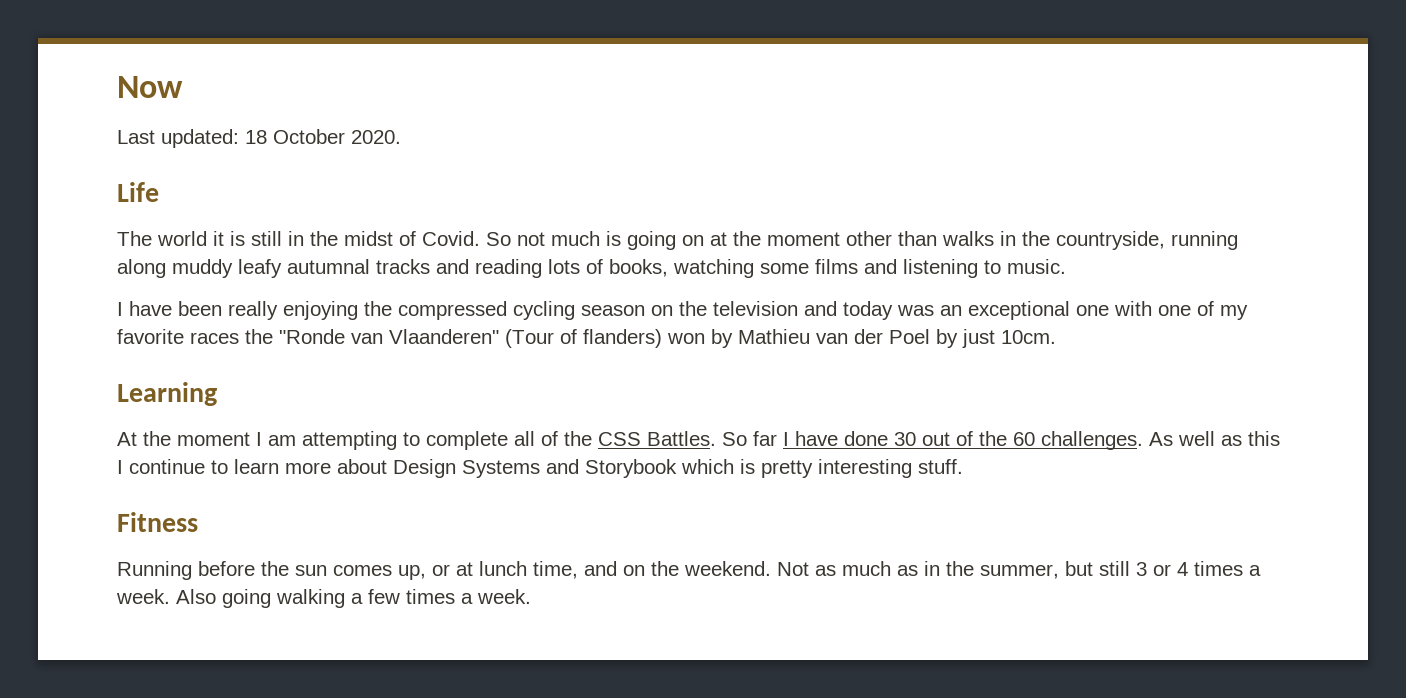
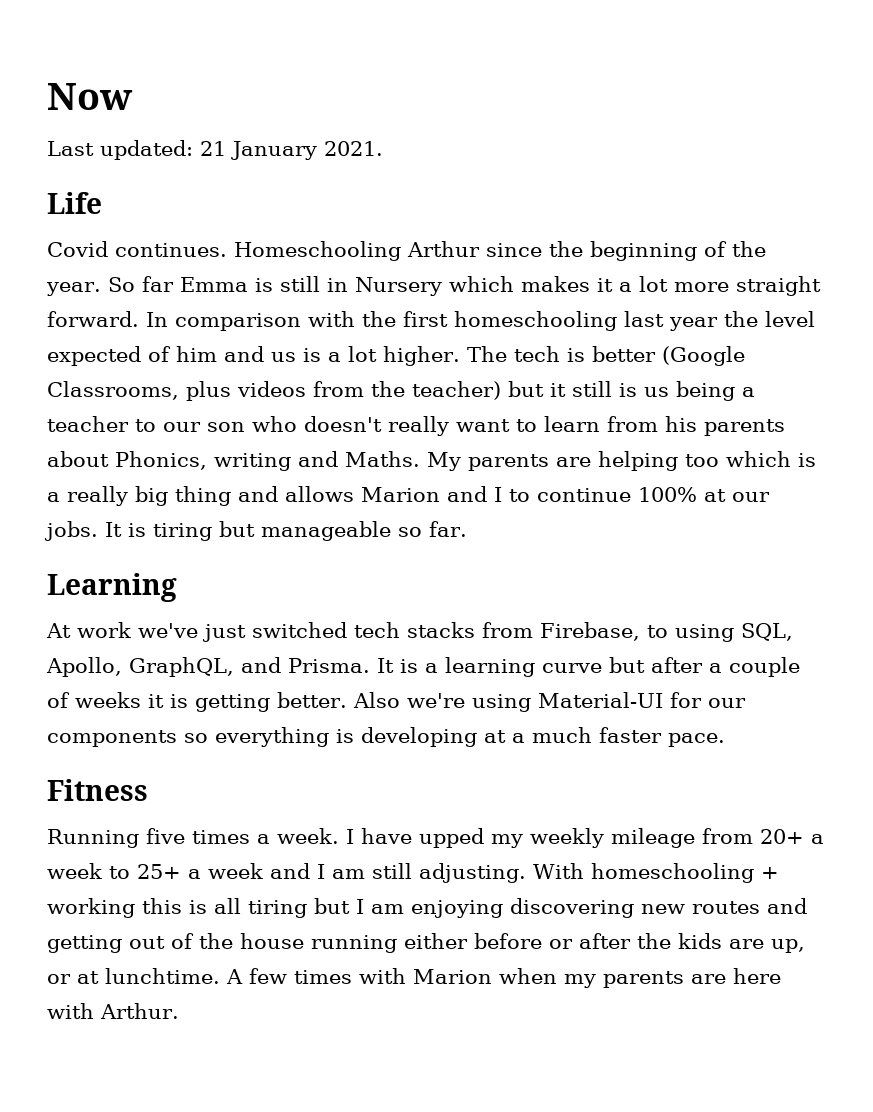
[245,129,401,144] [117,182,159,202] [117,231,1238,250] [117,259,1066,278] [117,301,1248,320] [117,329,1056,348] [117,382,217,406] [117,431,1280,450] [117,459,963,478] [117,512,198,532] [117,561,1261,580] [116,589,531,608] 18 October 2020. // Life // The world it is still in the midst of Covid. So not much is going on at the moment other than walks in the countryside, running along muddy leafy autumnal tracks and reading lots of books, watching some films and listening to music. // I have been really enjoying the compressed cycling season on the television and today was an exceptional one with one of my favorite races the "Ronde van Vlaanderen" (Tour of flanders) won by Mathieu van der Poel by just 10cm. // Learning // At the moment I am attempting to complete all of the CSS Battles. So far I have done 30 out of the 60 challenges. As well as this I continue to learn more about Design Systems and Storybook which is pretty interesting stuff. // Fitness // Running before the sun comes up, or at lunch time, and on the weekend. Not as much as in the summer, but still 3 or 4 times a week. Also going walking a few times a week. -> [200,141,383,160] [47,192,102,214] [47,241,766,261] [46,276,821,296] [47,311,815,331] [47,346,745,366] [47,381,755,401] [47,416,785,436] [47,451,816,471] [47,486,770,506] [44,521,467,541] [47,573,177,602] [46,622,793,642] [46,657,800,677] [47,692,746,712] [47,727,725,747] [47,779,148,801] [47,828,824,848] [47,863,779,883] [47,898,807,918] [47,933,805,953] [47,968,781,988] [47,1003,179,1019] 21 January 2021. // Life // Covid continues. Homeschooling Arthur since the beginning of the year. So far Emma is still in Nursery which makes it a lot more straight forward. In comparison with the first homeschooling last year the level expected of him and us is a lot higher. The tech is better (Google Classrooms, plus videos from the teacher) but it still is us being a teacher to our son who doesn't really want to learn from his parents about Phonics, writing and Maths. My parents are helping too which is a really big thing and allows Marion and I to continue 100% at our jobs. It is tiring but manageable so far. // Learning // At work we've just switched tech stacks from Firebase, to using SQL, Apollo, GraphQL, and Prisma. It is a learning curve but after a couple of weeks it is getting better. Also we're using Material-UI for our components so everything is developing at a much faster pace. // Fitness // Running five times a week. I have upped my weekly mileage from 20+ a week to 25+ a week and I am still adjusting. With homeschooling + working this is all tiring but I am enjoying discovering new routes and getting out of the house running either before or after the kids are up, or at lunchtime. A few times with Marion when my parents are here with Arthur.

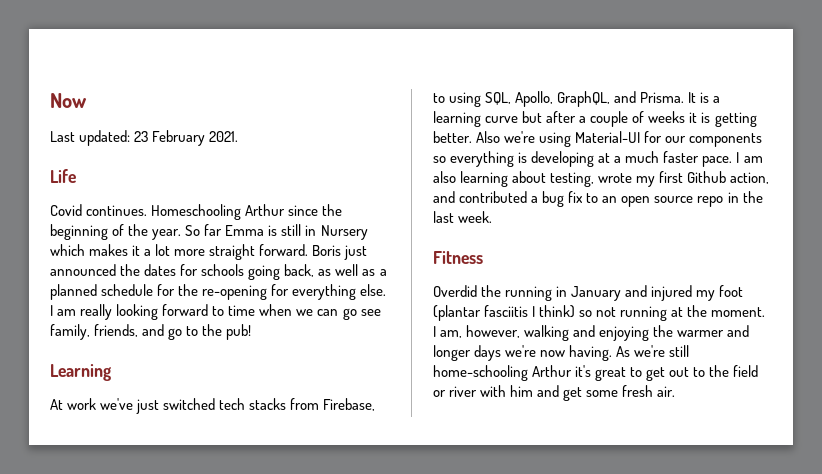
[200,141,317,160] 21 January -> [134,130,206,146] 23 February
[146,311,815,331] [47,346,745,366] [47,381,755,401] [47,416,785,436] [47,451,816,471] [47,486,770,506] [44,521,467,541] In comparison with the first homeschooling last year the level expected of him and us is a lot higher. The tech is better (Google Classrooms, plus videos from the teacher) but it still is us being a teacher to our son who doesn't really want to learn from his parents about Phonics, writing and Maths. My parents are helping too which is a really big thing and allows Marion and I to continue 100% at our jobs. It is tiring but manageable so far. -> [312,245,368,260] [50,264,387,280] [50,284,387,300] [50,304,381,320] [50,324,252,340] Boris just announced the dates for schools going back, as well as a planned schedule for the re-opening for everything else. I am really looking forward to time when we can go see family, friends, and go to the pub!
[47,779,148,801] [47,828,824,848] [47,863,779,883] [47,898,807,918] [47,933,805,953] [47,968,781,988] [47,1003,179,1019] // Fitness // Running five times a week. I have upped my weekly mileage from 20+ a week to 25+ a week and I am still adjusting. With homeschooling + working this is all tiring but I am enjoying discovering new routes and getting out of the house running either before or after the kids are up, or at lunchtime. A few times with Marion when my parents are here with Arthur. -> [736,152,763,163] [433,171,770,187] [433,191,763,207] [433,211,493,223] [433,251,483,264] [433,285,744,301] [433,305,766,321] [433,325,750,341] [433,345,690,361] [433,365,759,381] [433,385,676,401] I am also learning about testing, wrote my first Github action, and contributed a bug fix to an open source repo in the last week. // Fitness // Overdid the running in January and injured my foot (plantar fasciitis I think) so not running at the moment. I am, however, walking and enjoying the warmer and longer days we're now having. As we're still home-schooling Arthur it's great to get out to the field or river with him and get some fresh air.

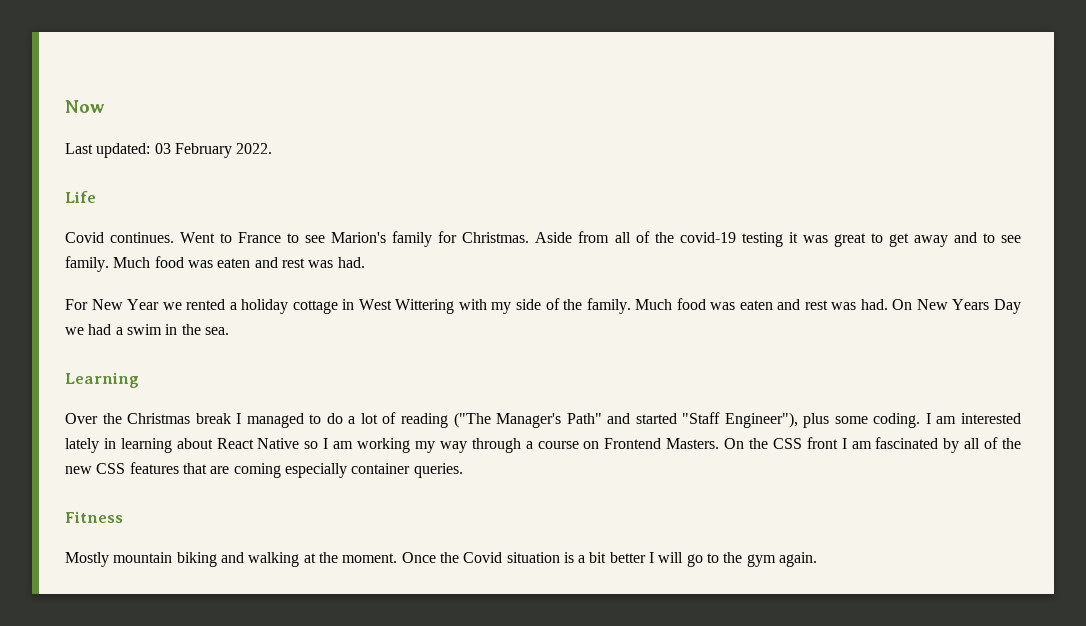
[134,130,239,146] 23 February 2021. -> [154,143,273,158] 03 February 2022.
[151,204,343,220] [50,224,368,240] [50,244,368,260] [50,264,387,280] [50,284,387,300] [50,304,381,320] [50,324,252,340] [50,364,111,381] [50,398,376,414] [433,91,721,107] [433,111,757,127] [433,131,763,147] [433,151,763,167] [433,171,770,187] [433,191,763,207] [433,211,493,223] [433,251,483,264] [433,285,744,301] [433,305,766,321] [433,325,750,341] [433,345,690,361] [433,365,759,381] [433,385,676,401] Homeschooling Arthur since the beginning of the year. So far Emma is still in Nursery which makes it a lot more straight forward. Boris just announced the dates for schools going back, as well as a planned schedule for the re-opening for everything else. I am really looking forward to time when we can go see family, friends, and go to the pub! // Learning // At work we've just switched tech stacks from Firebase, to using SQL, Apollo, GraphQL, and Prisma. It is a learning curve but after a couple of weeks it is getting better. Also we're using Material-UI for our components so everything is developing at a much faster pace. I am also learning about testing, wrote my first Github action, and contributed a bug fix to an open source repo in the last week. // Fitness // Overdid the running in January and injured my foot (plantar fasciitis I think) so not running at the moment. I am, however, walking and enjoying the warmer and longer days we're now having. As we're still home-schooling Arthur it's great to get out to the field or river with him and get some fresh air. -> [180,231,1022,247] [65,256,365,272] [65,298,1022,314] [65,324,229,335] [65,372,139,388] [65,412,1021,428] [65,437,1021,453] [65,462,463,478] [65,511,123,523] [65,552,818,567] Went to France to see Marion's family for Christmas. Aside from all of the covid-19 testing it was great to get away and to see family. Much food was eaten and rest was had. // For New Year we rented a holiday cottage in West Wittering with my side of the family. Much food was eaten and rest was had. On New Years Day we had a swim in the sea. // Learning // Over the Christmas break I managed to do a lot of reading ("The Manager's Path" and started "Staff Engineer"), plus some coding. I am interested lately in learning about React Native so I am working my way through a course on Frontend Masters. On the CSS front I am fascinated by all of the new CSS features that are coming especially container queries. // Fitness // Mostly mountain biking and walking at the moment. Once the Covid situation is a bit better I will go to the gym again.

